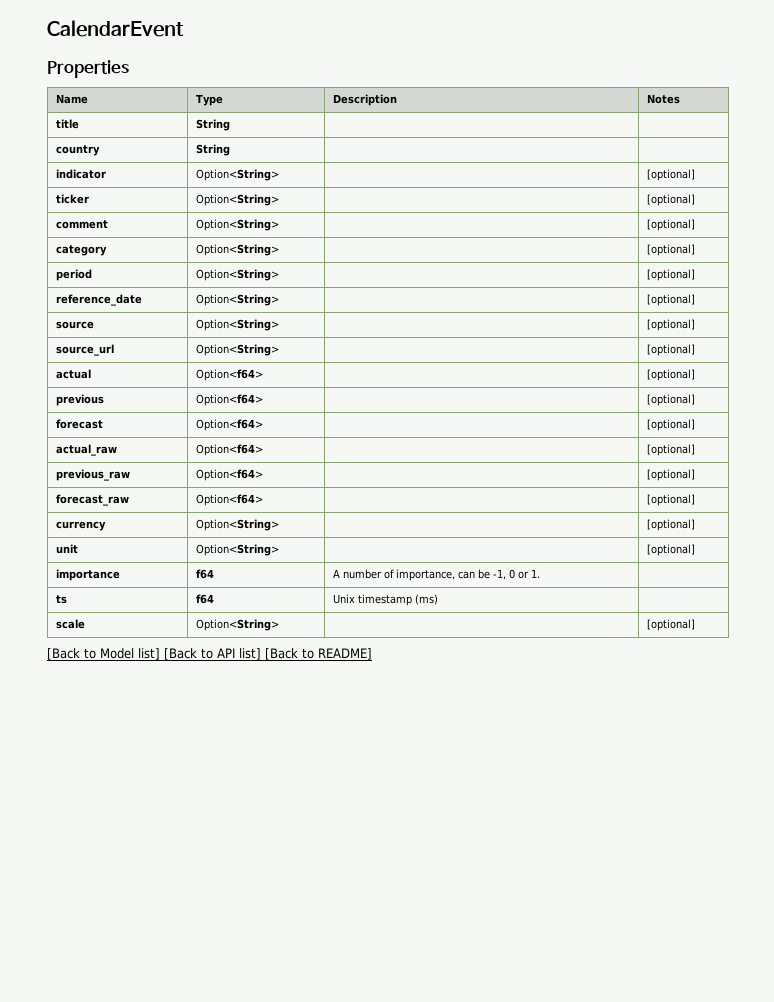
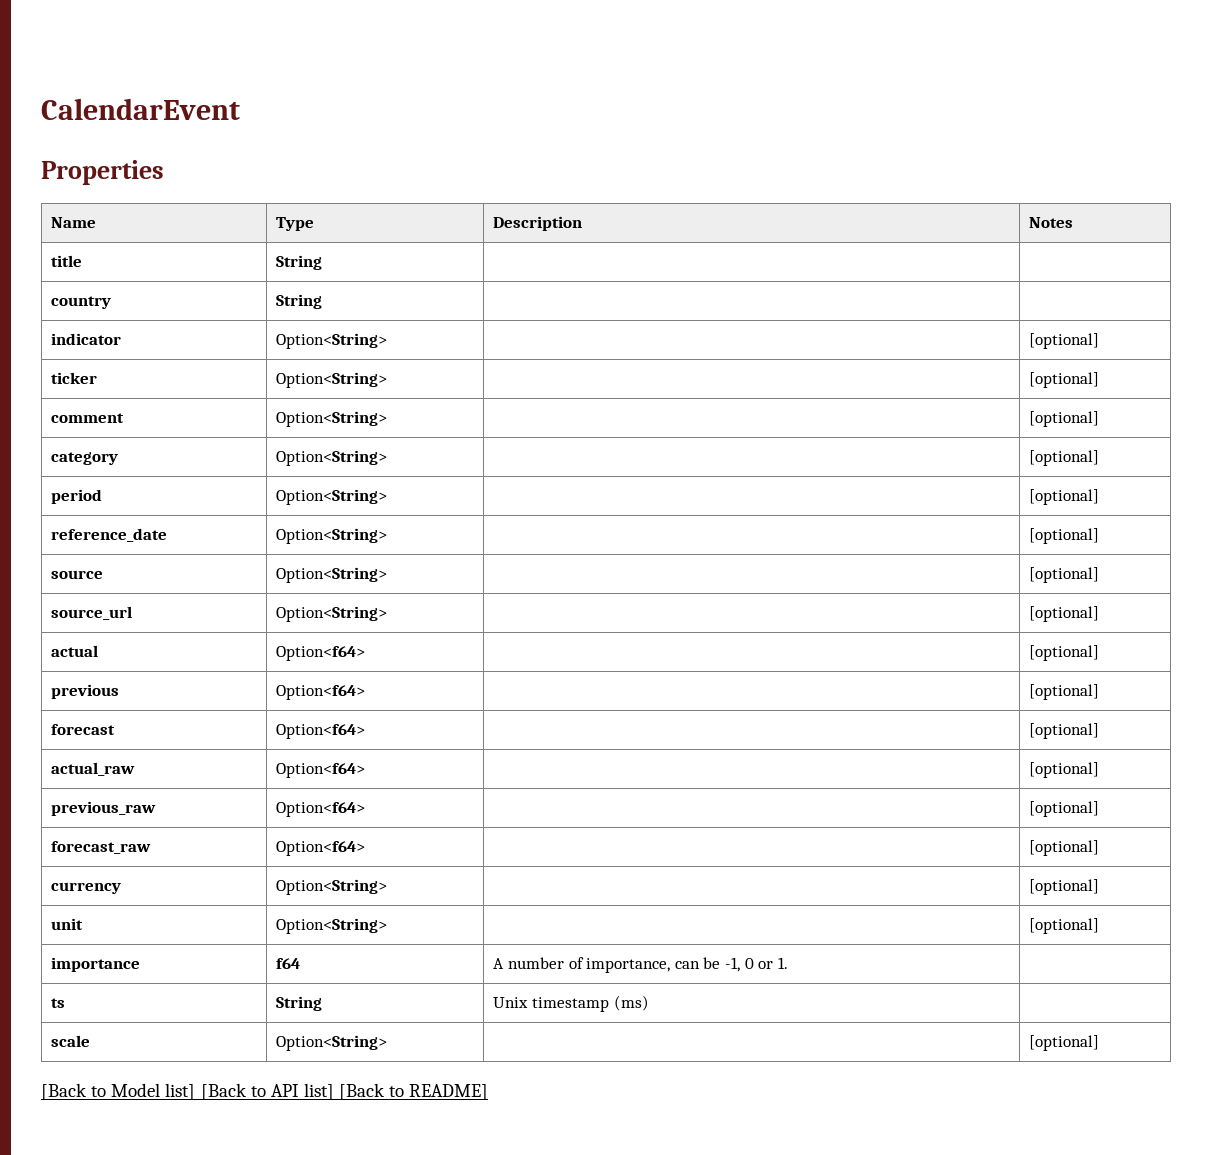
[195,594,214,604] f64 -> [276,996,323,1011] String

